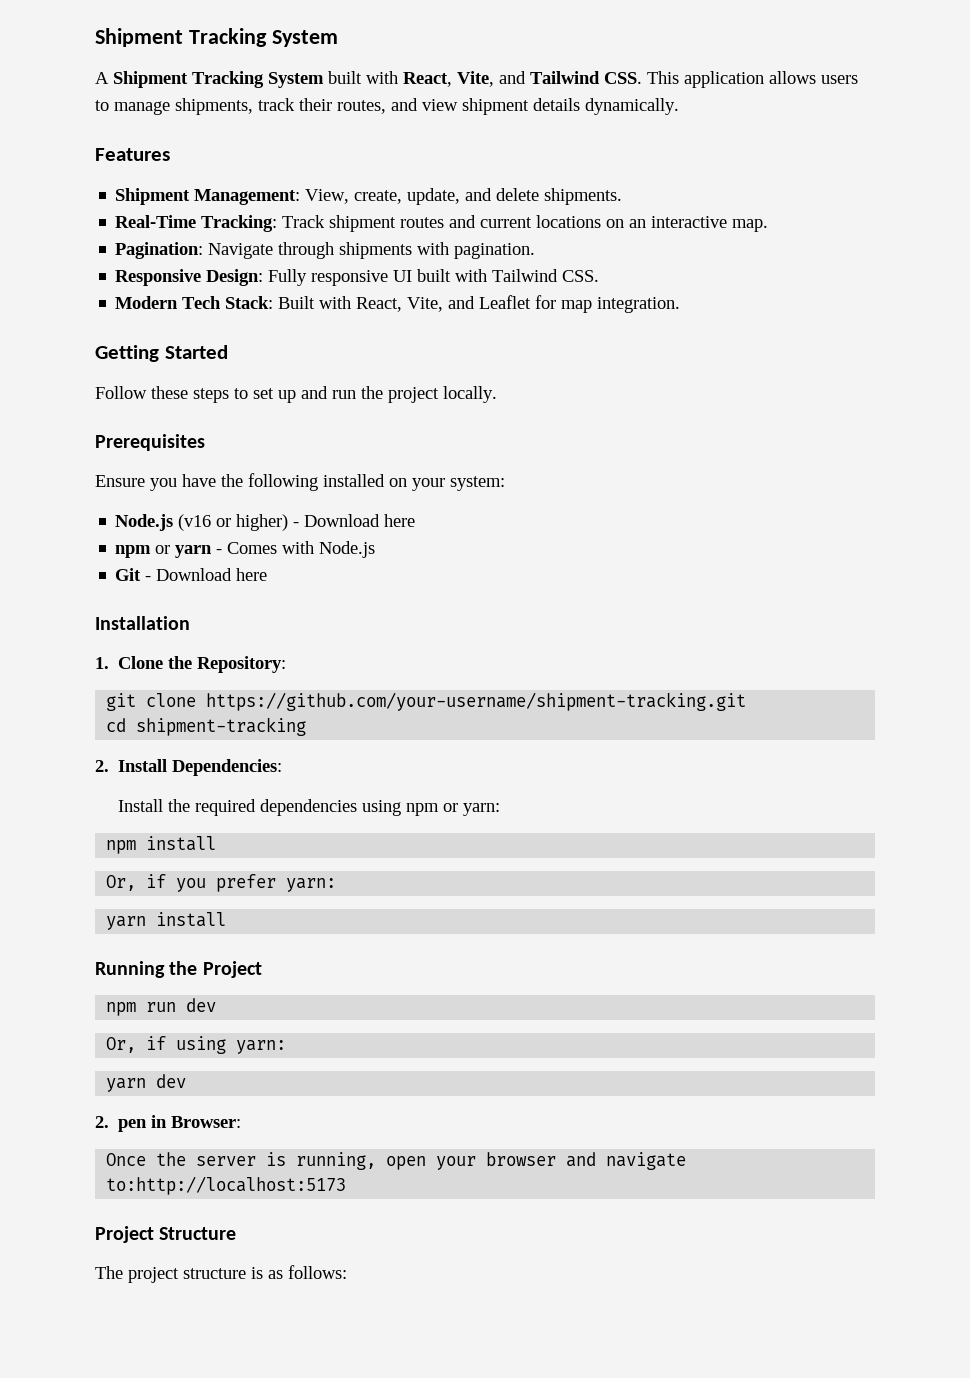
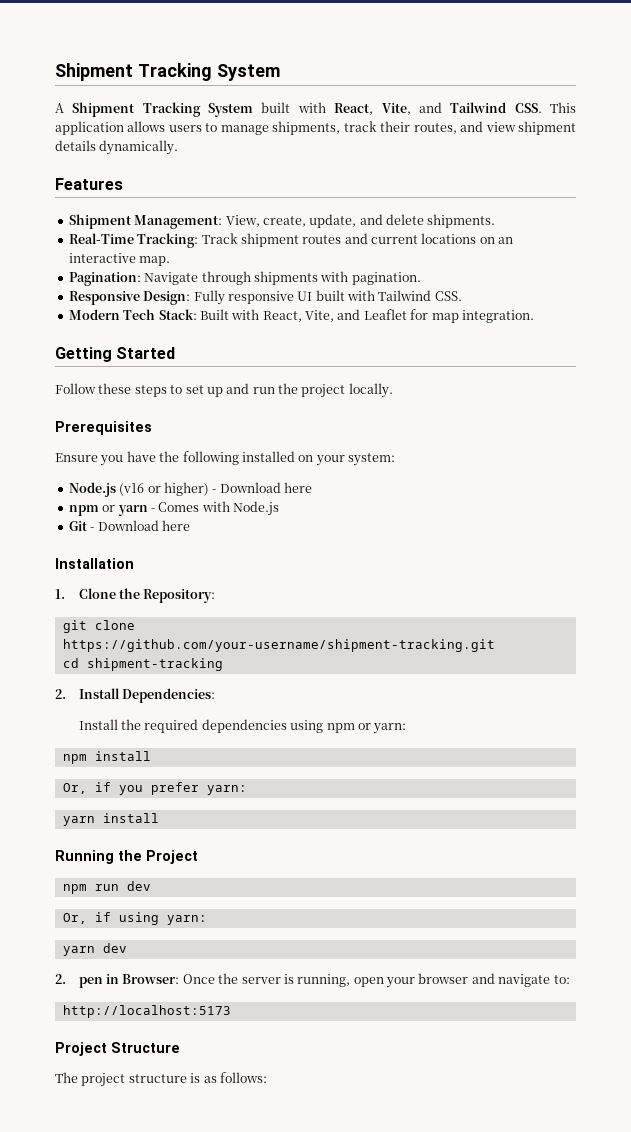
(242, 1122) // -> (180, 979) none
[106,1176,347,1195] to:http://localhost:5173 -> [553,975,570,984] [62,1005,231,1018] to: // http://localhost:5173

